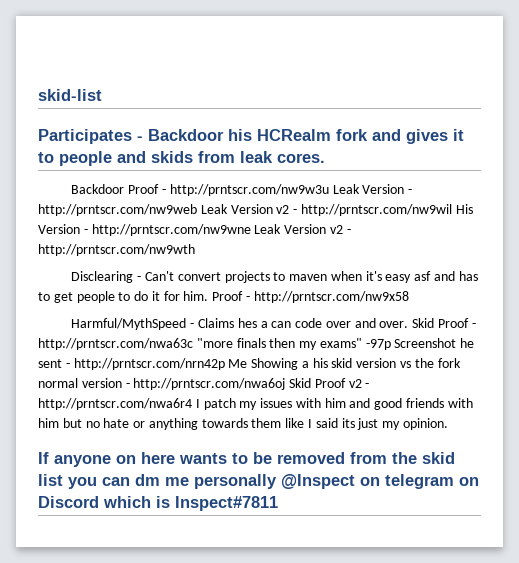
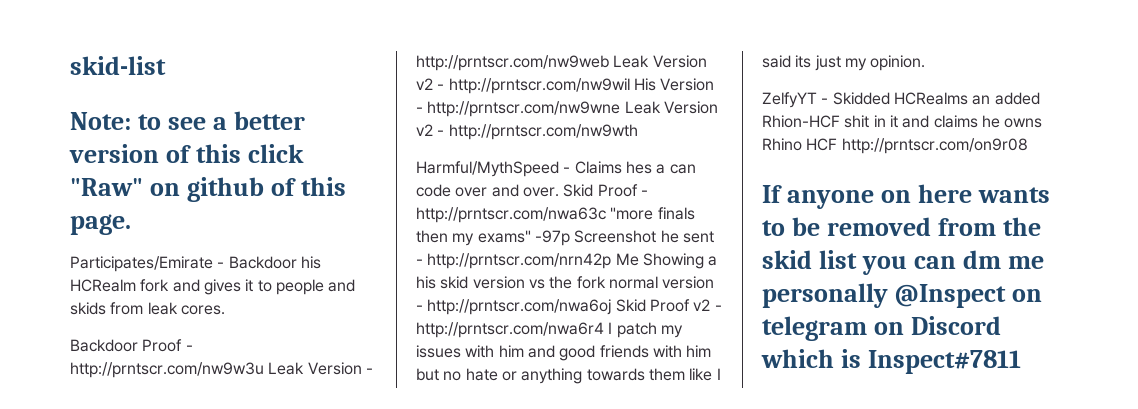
[38,129,132,144] Participates -> [70,111,306,130] [69,144,305,163] [70,177,347,202] [70,214,131,235] [70,256,213,272] Note: to see a better version of this click "Raw" on github of this page. // Participates/Emirate
[71,271,478,283] [38,291,409,303] // Disclearing - Can't convert projects to maven when it's easy asf and has to get people to do it for him. Proof - http://prntscr.com/nw9x58 -> (638, 132) none
(448, 424) none -> [762,92,1040,108] [762,115,1043,128] [762,138,1028,154] // ZelfyYT - Skidded HCRealms an added Rhion-HCF shit in it and claims he owns Rhino HCF http://prntscr.com/on9r08

